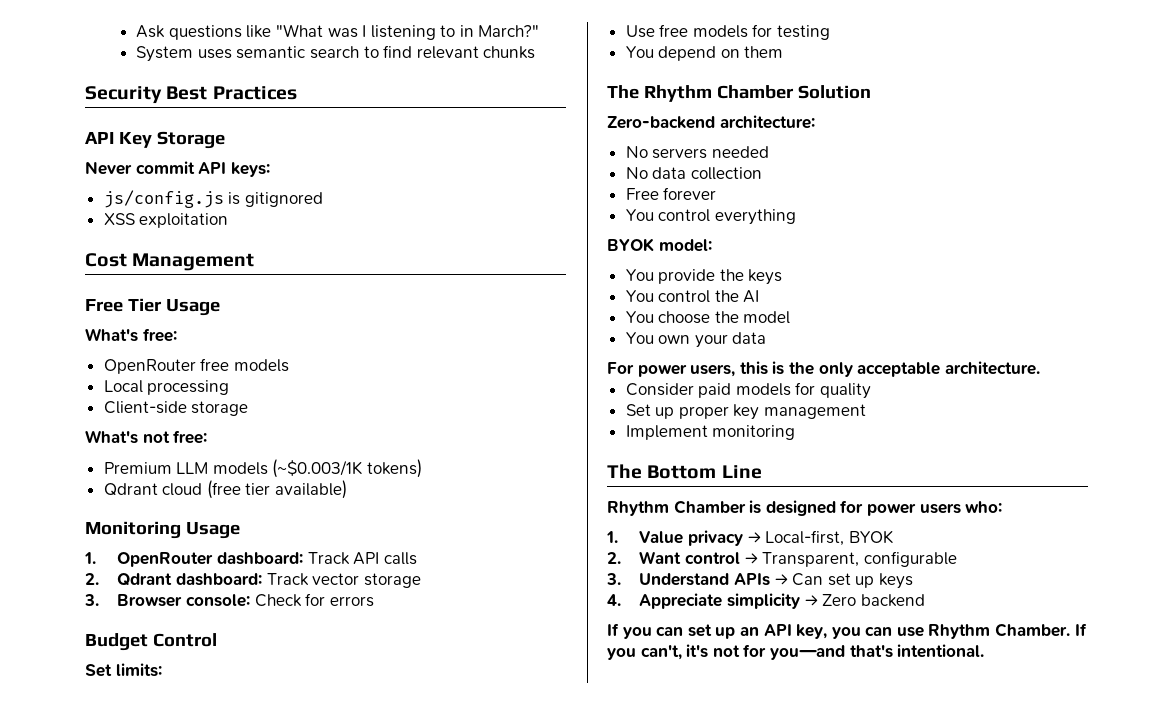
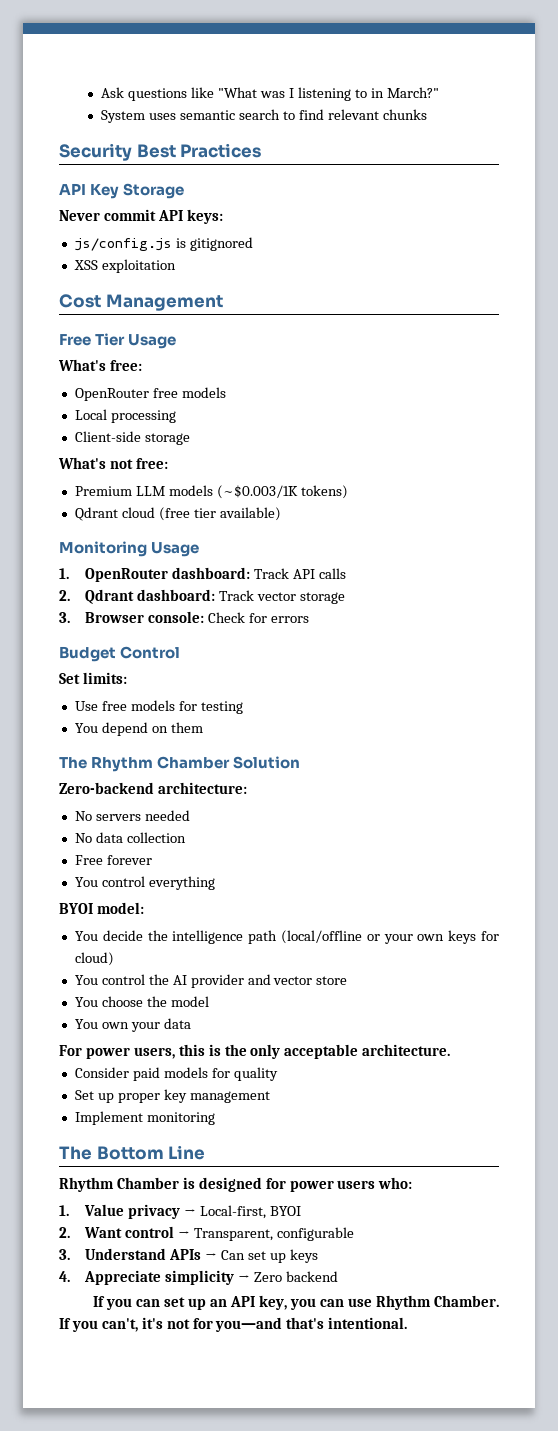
[607,238,654,252] BYOK -> [59,903,93,914] BYOI
[658,269,783,285] provide the keys -> [102,930,500,944] [74,952,114,966] decide the intelligence path (local/offline or your own keys for cloud)
(760, 296) none -> [190,974,348,988] provider and vector store
[848,530,893,544] BYOK -> [269,1206,301,1216] BYOI

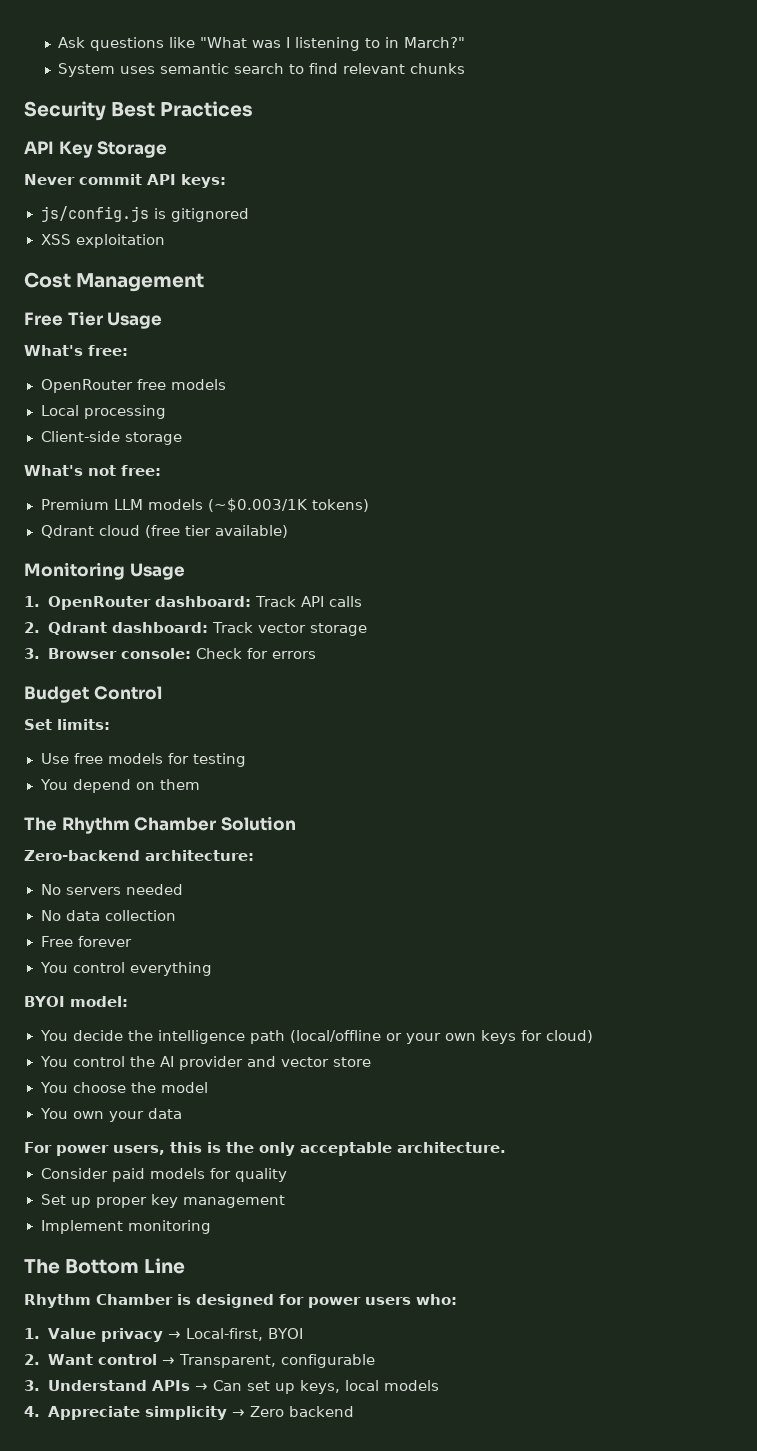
[289,1249,318,1263] keys -> [299,1380,439,1394] keys, local models
[92,1295,499,1310] [59,1317,408,1332] // If you can set up an API key, you can use Rhythm Chamber. If you can't, it's not for you—and that's intentional. -> (354, 1411) none

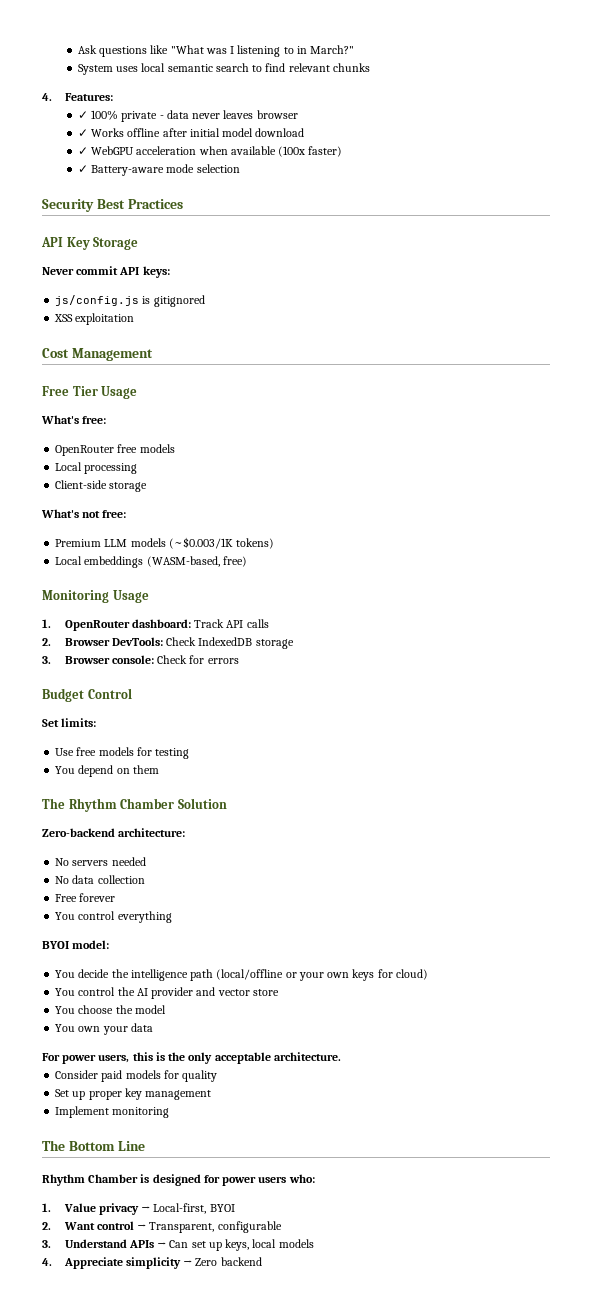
(156, 70) none -> [141,63,166,72] local
(466, 68) none -> [42,93,113,101] [77,110,298,122] [77,128,305,137] [77,146,343,157] [77,164,240,176] // 4. Features: // ✓ 100% private - data never leaves browser // ✓ Works offline after initial model download // ✓ WebGPU acceleration when available (100x faster) // ✓ Battery-aware mode selection
[40,525,288,538] Qdrant cloud (free tier available) -> [55,556,247,568] Local embeddings (WASM-based, free)
[47,622,307,635] Qdrant dashboard: Track vector -> [64,637,253,646] Browser DevTools: Check IndexedDB

